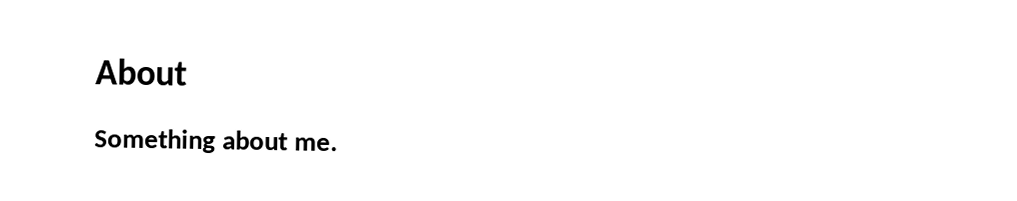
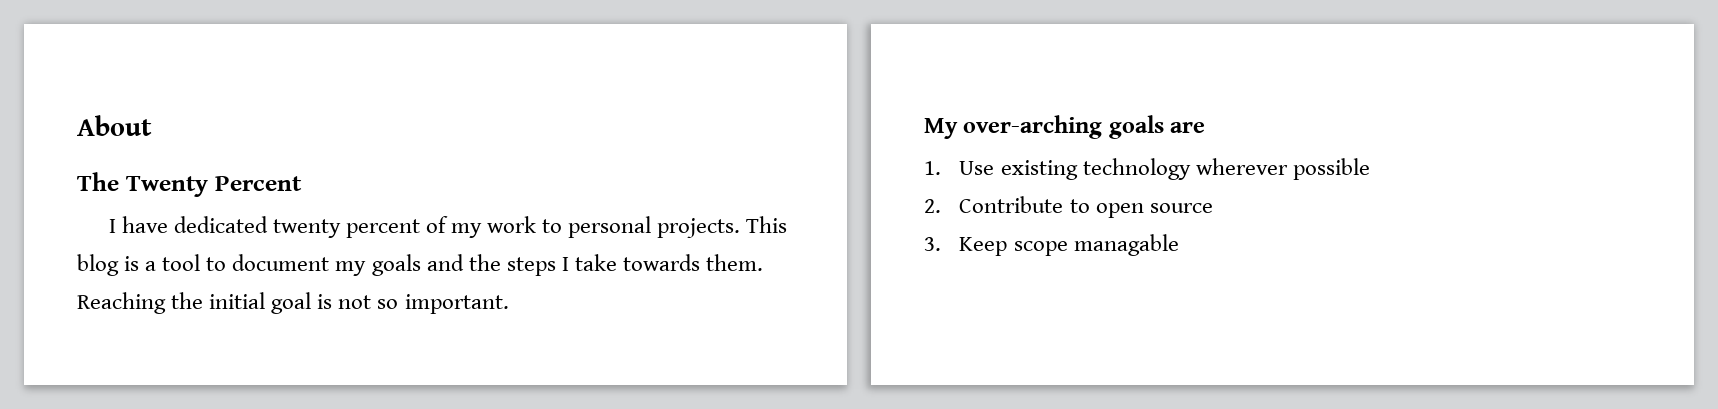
[94,128,339,154] Something about me. -> [77,172,302,197] [108,216,788,238] [77,254,764,276] [77,292,509,314] [924,115,1206,139] [924,158,1370,180] [924,196,1213,218] [924,234,1179,256] The Twenty Percent // I have dedicated twenty percent of my work to personal projects. This blog is a tool to document my goals and the steps I take towards them. Reaching the initial goal is not so important. // My over-arching goals are // 1. Use existing technology wherever possible // 2. Contribute to open source // 3. Keep scope managable

